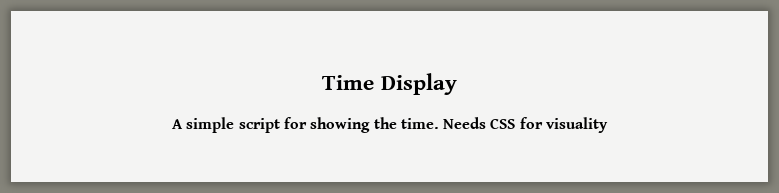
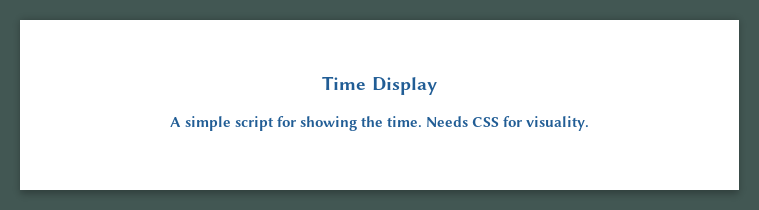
[546,117,609,133] visuality -> [526,116,590,131] visuality.

